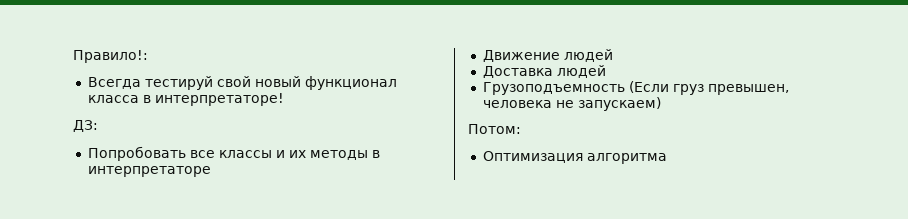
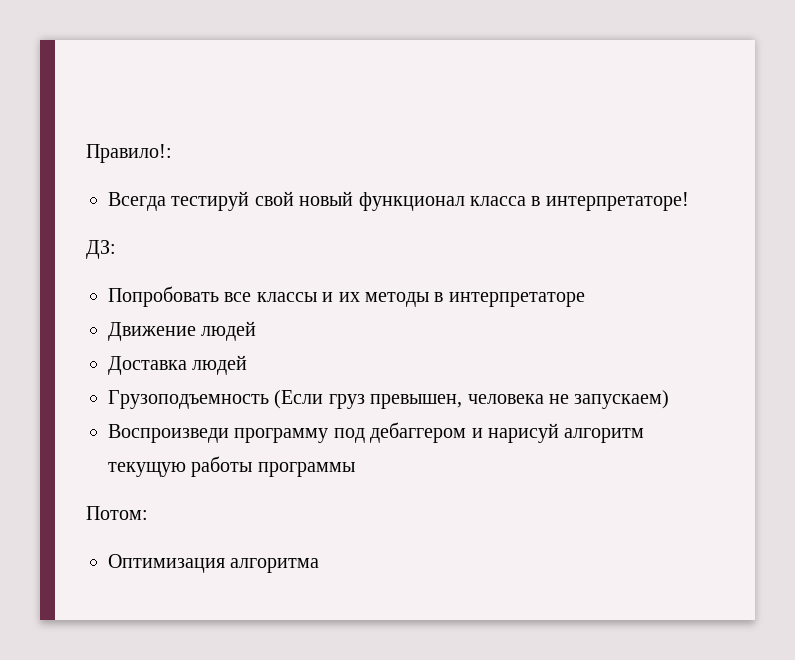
(661, 104) none -> [108,422,645,443] [108,456,355,477] // Воспроизведи программу под дебаггером и нарисуй алгоритм текущую работы программы

